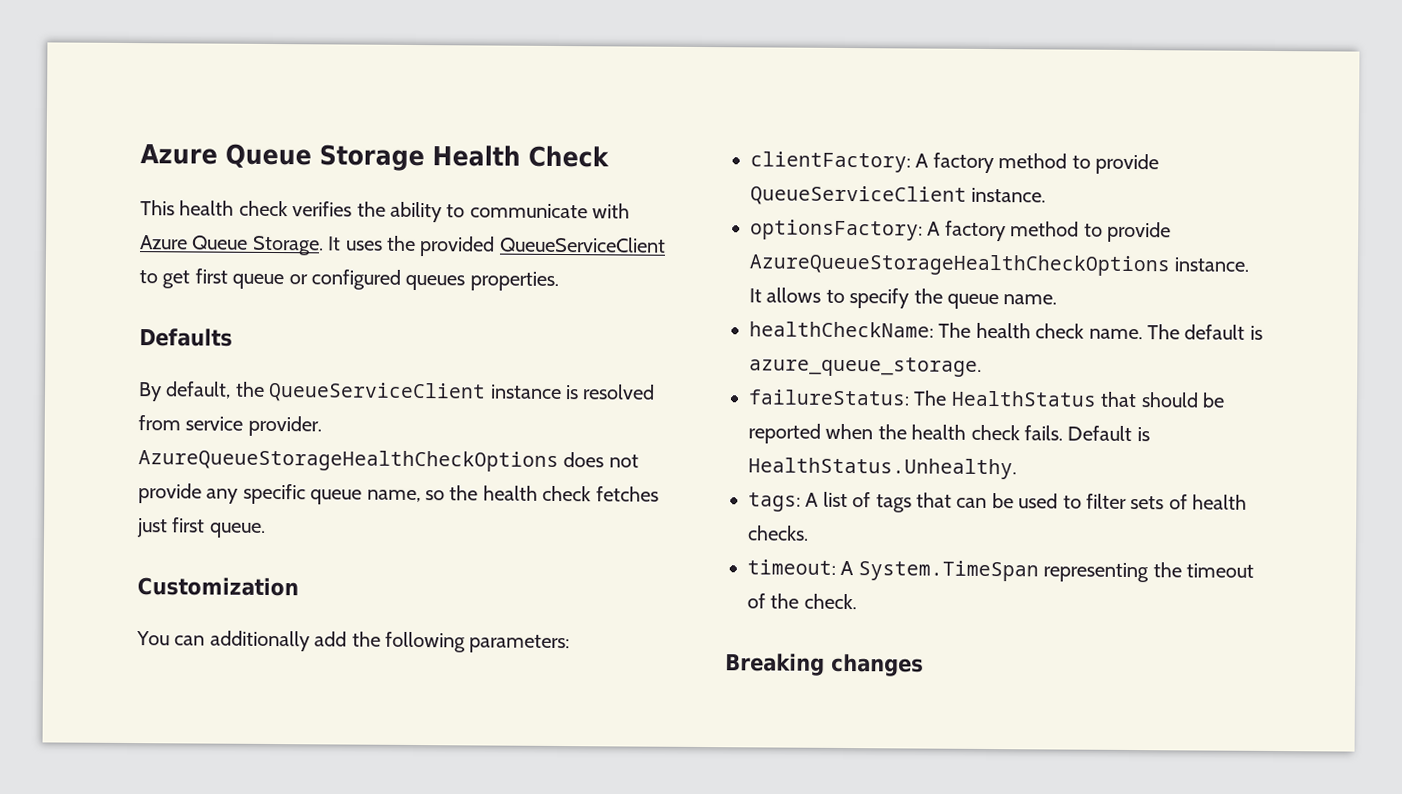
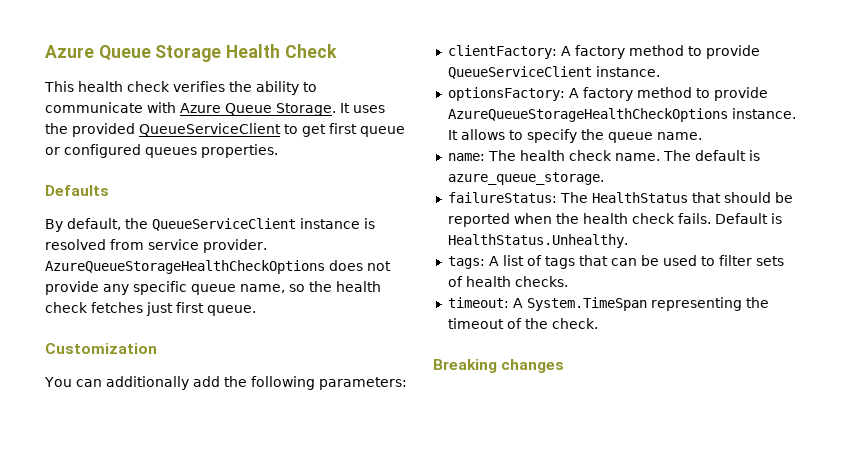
[749,321,934,338] healthCheckName: -> [447,153,485,161] name:

